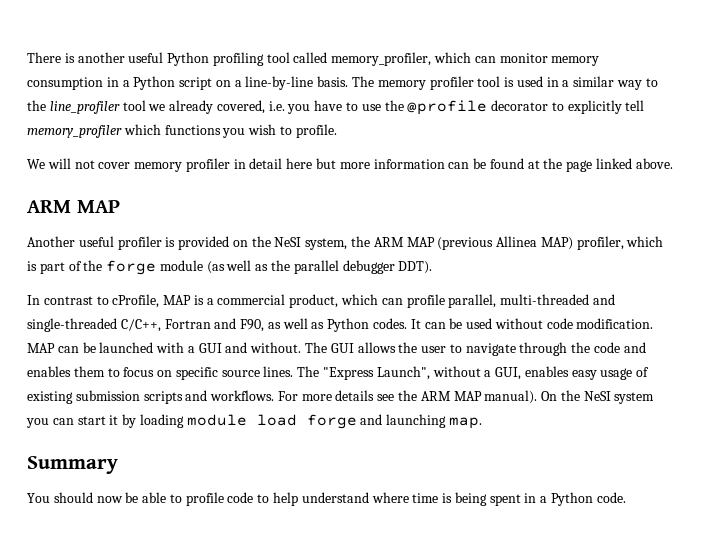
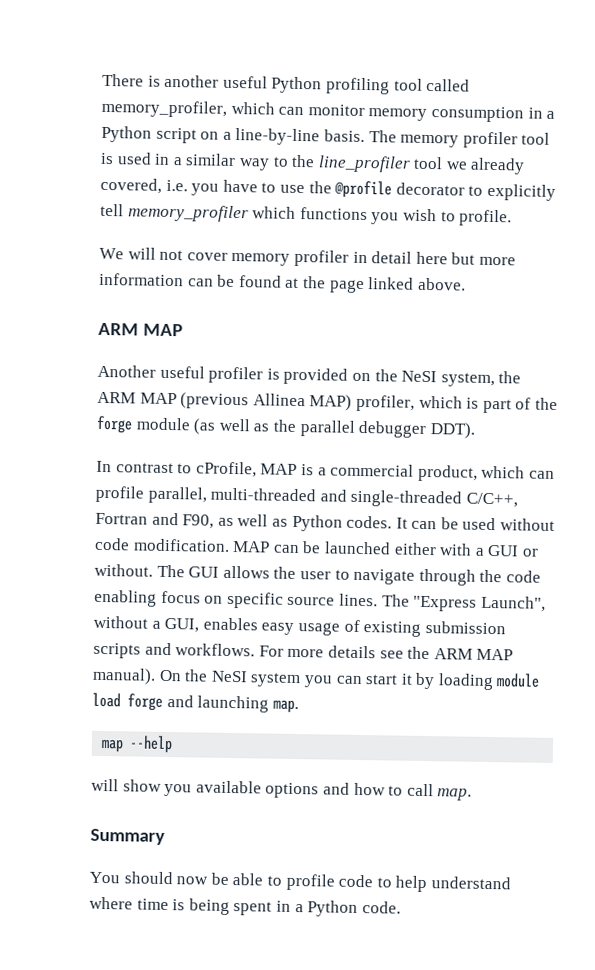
(154, 347) none -> [393,542,437,556] either
[225,342,248,353] and -> [521,548,539,557] or
[623,342,646,353] [27,366,120,377] and enables them to -> [94,589,157,607] enabling
(483, 423) none -> [101,735,174,754] [91,778,473,801] // map --help // will show you available options and how to call map.

